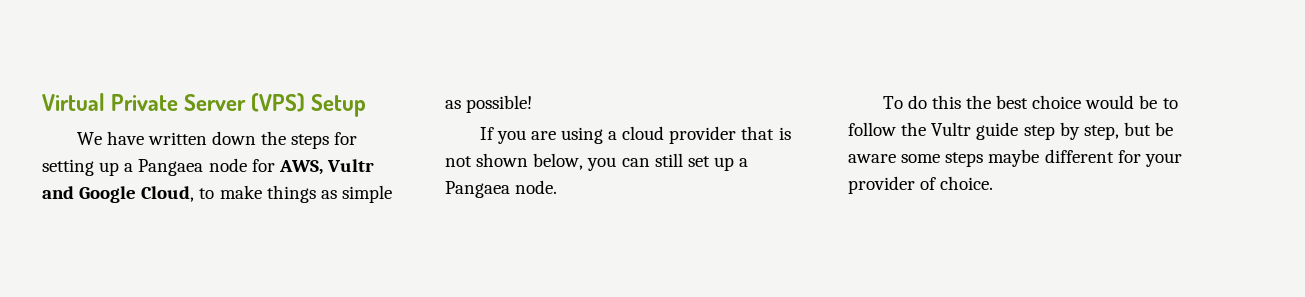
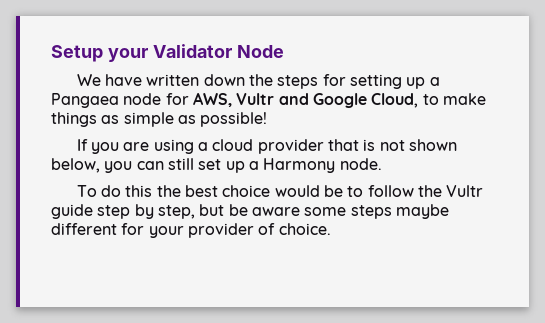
[42,93,367,117] Virtual Private Server (VPS) Setup -> [51,44,284,62] Setup your Validator Node
[445,181,510,198] Pangaea -> [263,158,336,173] Harmony

